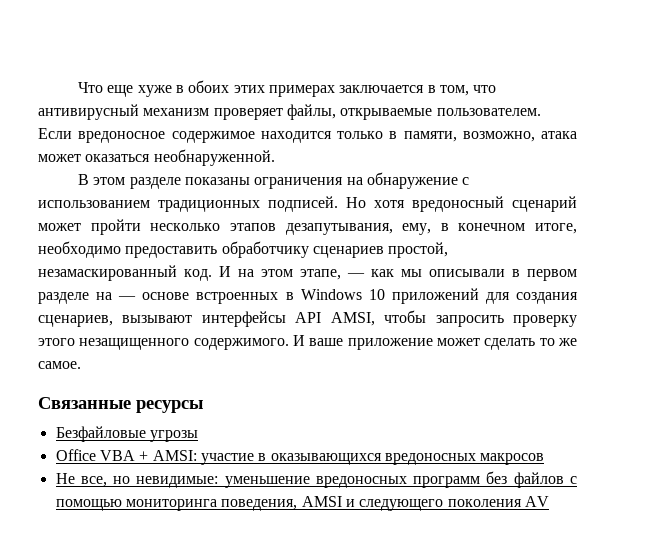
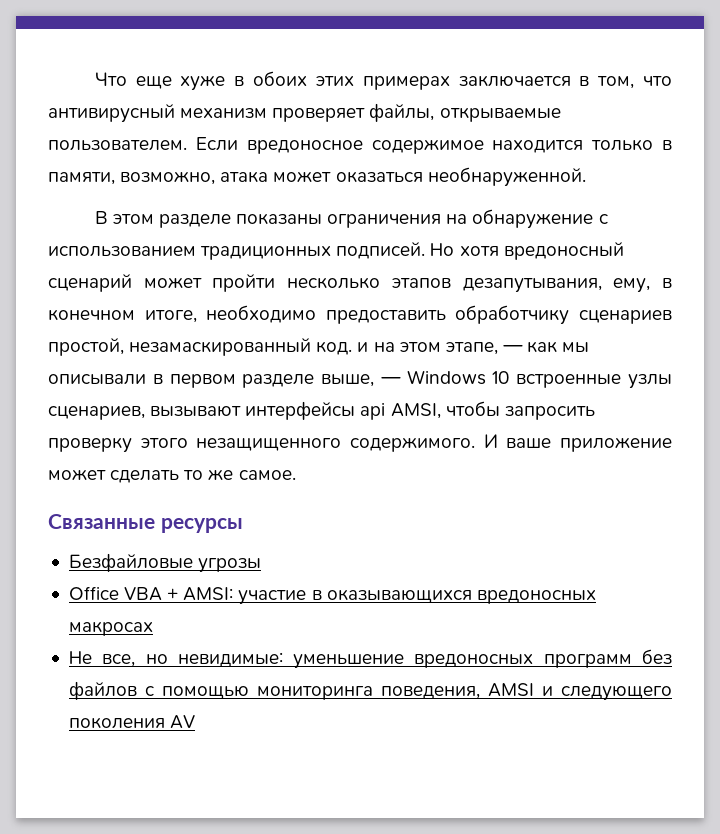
[219,266,231,277] И -> [357,342,369,352] и
[96,288,578,304] на — основе встроенных в Windows 10 приложений для создания -> [321,370,672,389] выше, — Windows 10 встроенные узлы
[295,312,322,323] API -> [360,403,386,420] api
[480,453,545,465] макросов -> [68,621,153,636] макросах

